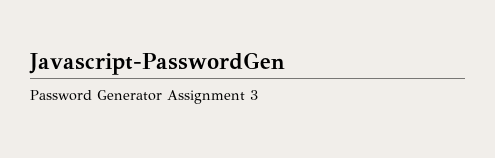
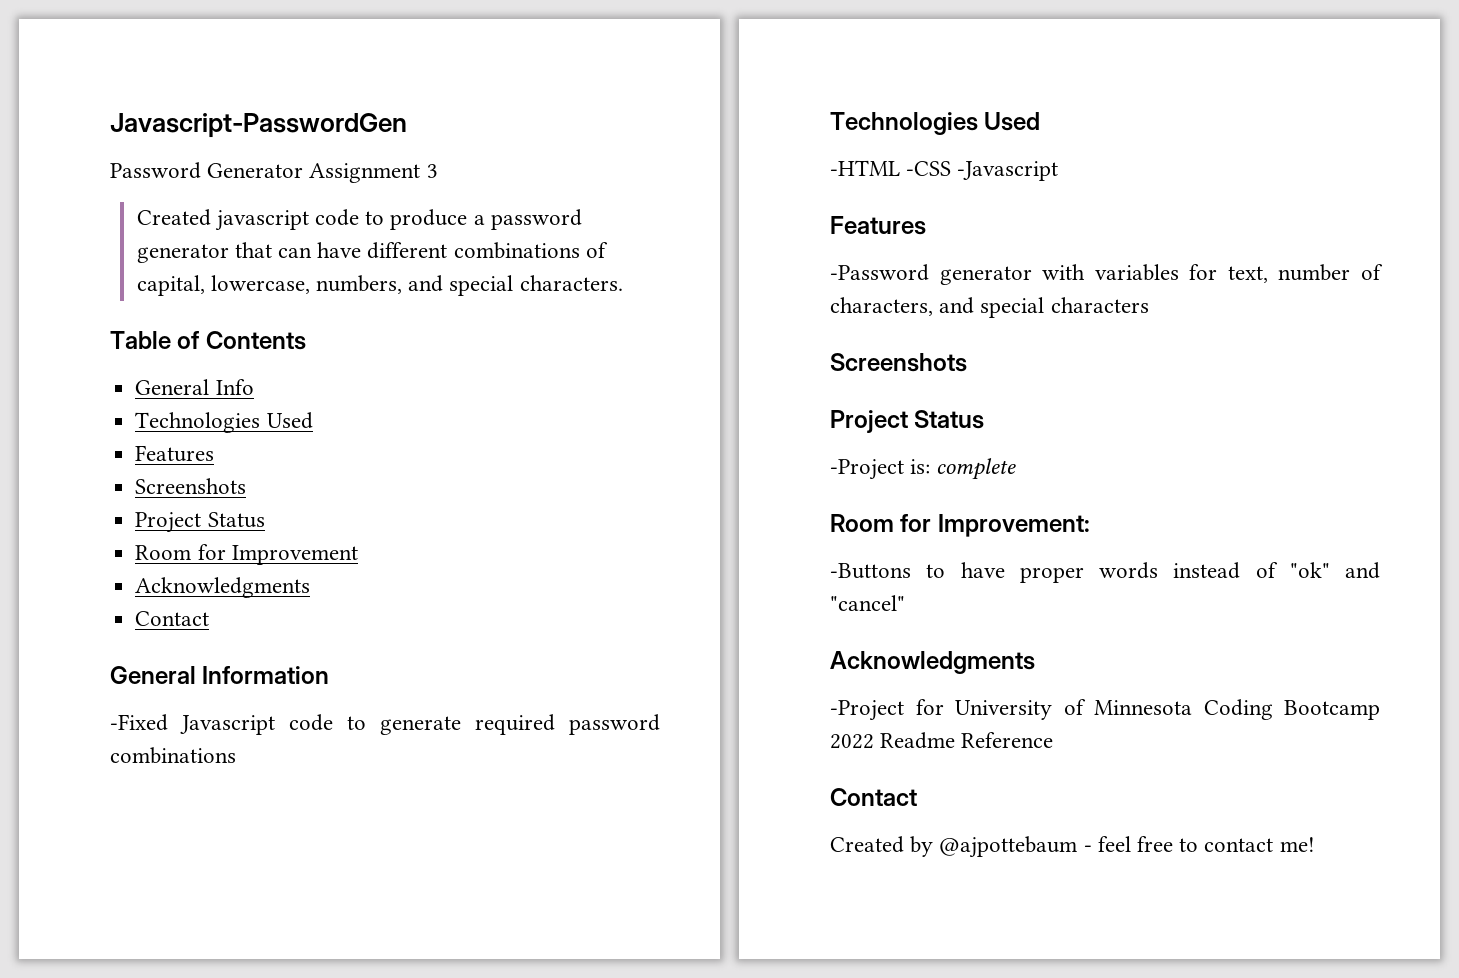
(258, 95) none -> [136,209,582,231] [136,242,608,263] [136,275,623,296] [110,331,306,350] [135,379,254,395] [135,412,313,433] [135,445,215,462] [135,478,247,494] [135,512,265,533] [135,544,358,565] [135,577,311,598] [135,611,210,626] [110,666,330,684] [110,714,660,735] [110,747,236,764] [830,112,1041,135] [830,160,1059,181] [830,216,926,235] [830,264,1383,285] [830,297,1149,318] [830,353,967,372] [830,410,985,433] [830,458,1017,480] [830,514,1090,537] [830,562,1380,583] [830,595,905,611] [830,651,1035,674] [830,699,1380,721] [830,732,1054,749] [830,788,917,806] [830,836,1315,858] // Created javascript code to produce a password generator that can have different combinations of capital, lowercase, numbers, and special characters. // Table of Contents // General Info // Technologies Used // Features // Screenshots // Project Status // Room for Improvement // Acknowledgments // Contact // General Information // -Fixed Javascript code to generate required password combinations // Technologies Used // -HTML -CSS -Javascript // Features // -Password generator with variables for text, number of characters, and special characters // Screenshots // Project Status // -Project is: complete // Room for Improvement: // -Buttons to have proper words instead of "ok" and "cancel" // Acknowledgments // -Project for University of Minnesota Coding Bootcamp 2022 Readme Reference // Contact // Created by @ajpottebaum - feel free to contact me!

